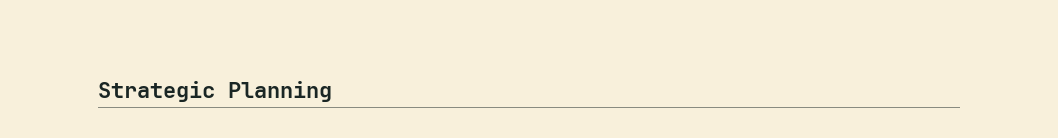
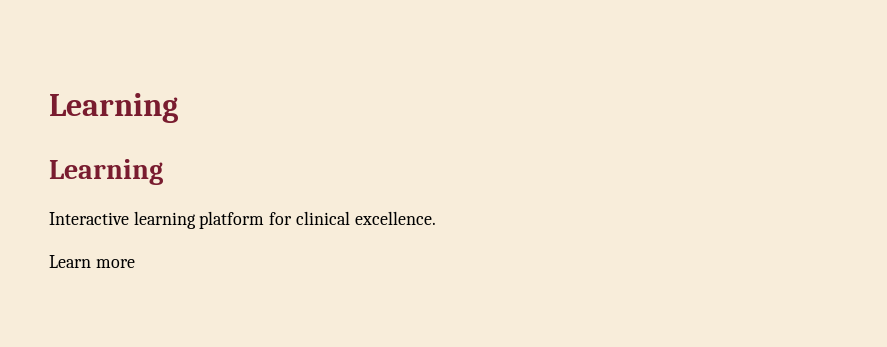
[98,81,332,102] Strategic Planning -> [49,93,178,123] [49,159,163,185] [49,211,436,229] [49,255,135,268] Learning // Learning // Interactive learning platform for clinical excellence. // Learn more

